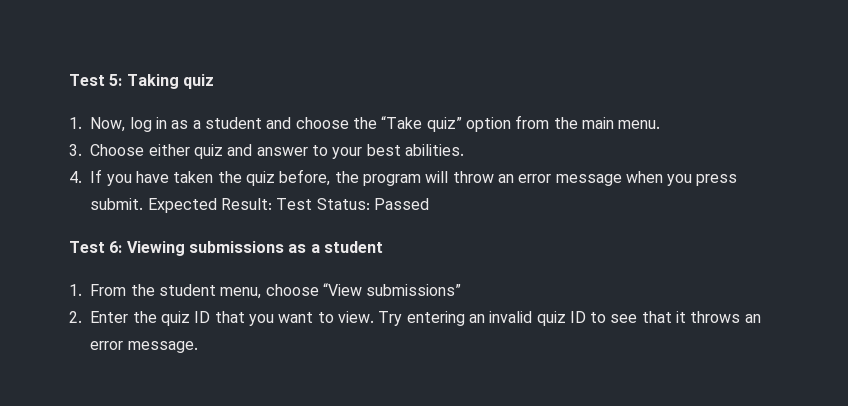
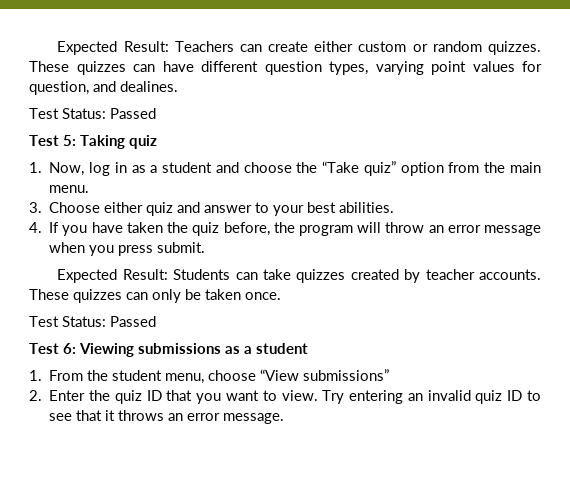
(69, 80) none -> [57,41,541,55] [29,61,542,75] [29,81,178,95] [29,108,156,119] Expected Result: Teachers can create either custom or random quizzes. These quizzes can have different question types, varying point values for question, and dealines. // Test Status: Passed //
[147,198,272,213] Expected Result: -> [57,269,541,283] [29,289,281,303] // Expected Result: Students can take quizzes created by teacher accounts. These quizzes can only be taken once. //

